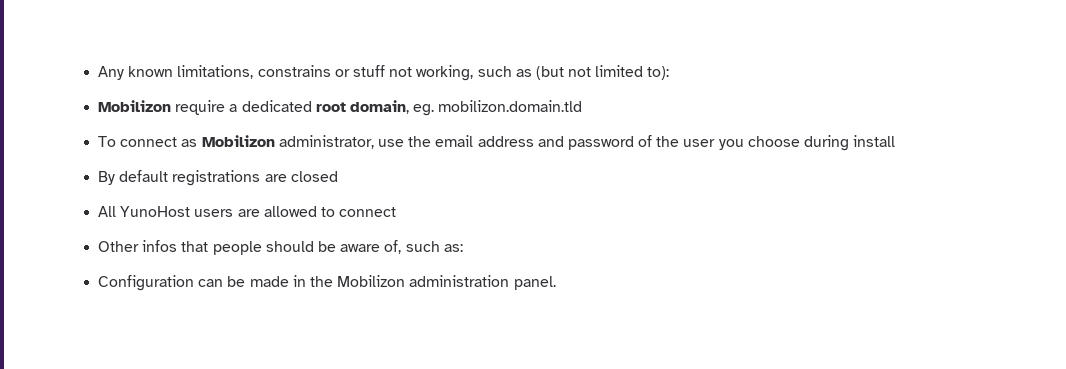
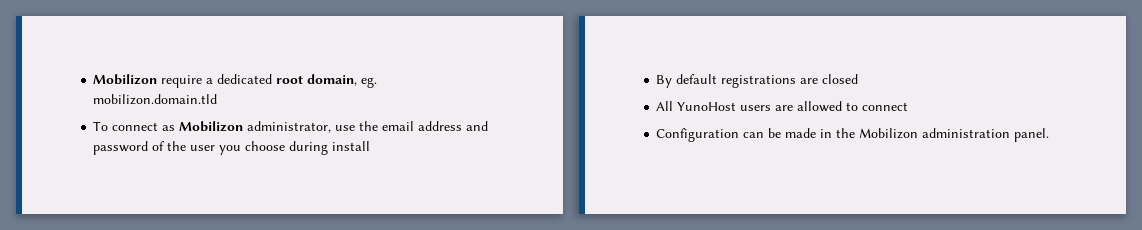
[98,65,670,81] Any known limitations, constrains or stuff not working, such as (but not limited to): // -> (93, 79) none
[98,240,463,255] // Other infos that people should be aware of, such as: -> (909, 106) none

